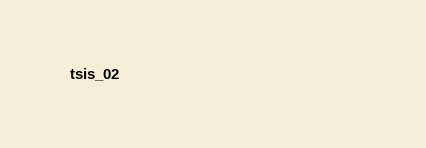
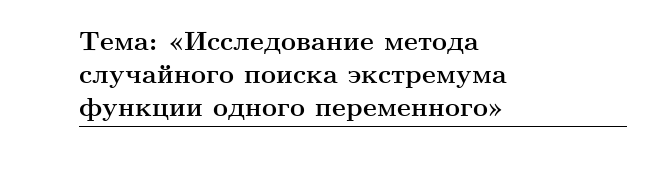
[70,68,119,81] tsis_02 -> [79,31,479,54] [79,65,507,88] [79,98,505,121] Тема: «Исследование метода случайного поиска экстремума функции одного переменного»

